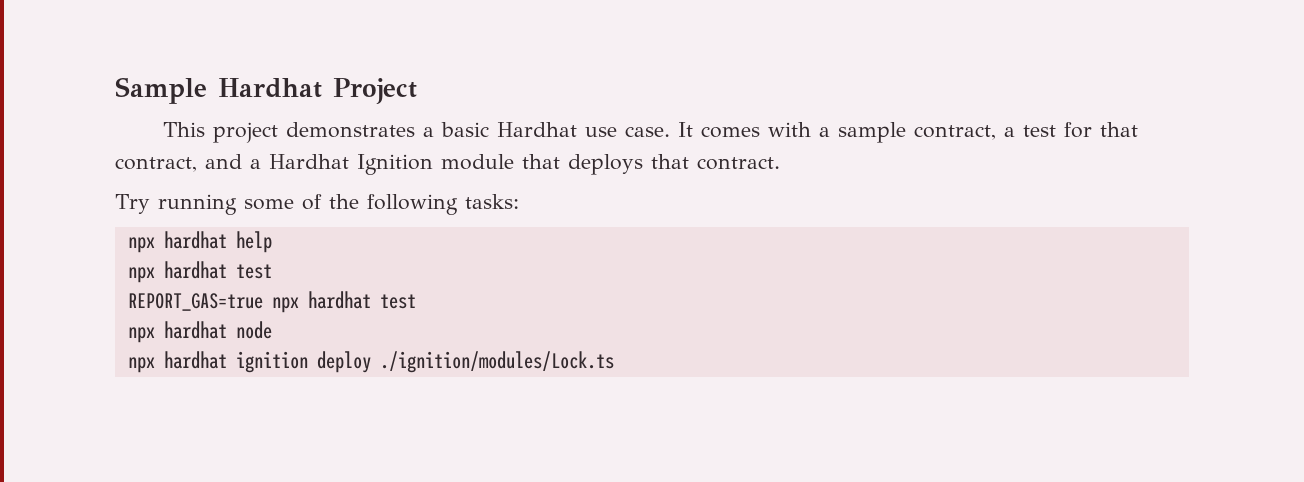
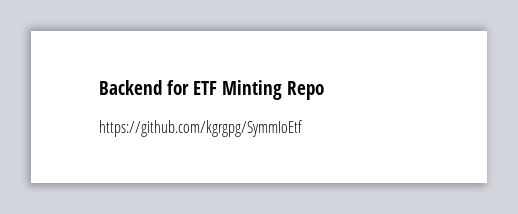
[115,77,417,104] [162,122,1138,143] [115,154,780,175] [115,194,519,215] [127,231,272,253] [127,261,272,283] [127,291,416,313] [127,321,272,343] [127,351,614,373] Sample Hardhat Project // This project demonstrates a basic Hardhat use case. It comes with a sample contract, a test for that contract, and a Hardhat Ignition module that deploys that contract. // Try running some of the following tasks: // npx hardhat help // npx hardhat test // REPORT_GAS=true npx hardhat test // npx hardhat node // npx hardhat ignition deploy ./ignition/modules/Lock.ts -> [99,80,324,100] [99,120,302,137] Backend for ETF Minting Repo // https://github.com/kgrgpg/SymmIoEtf

